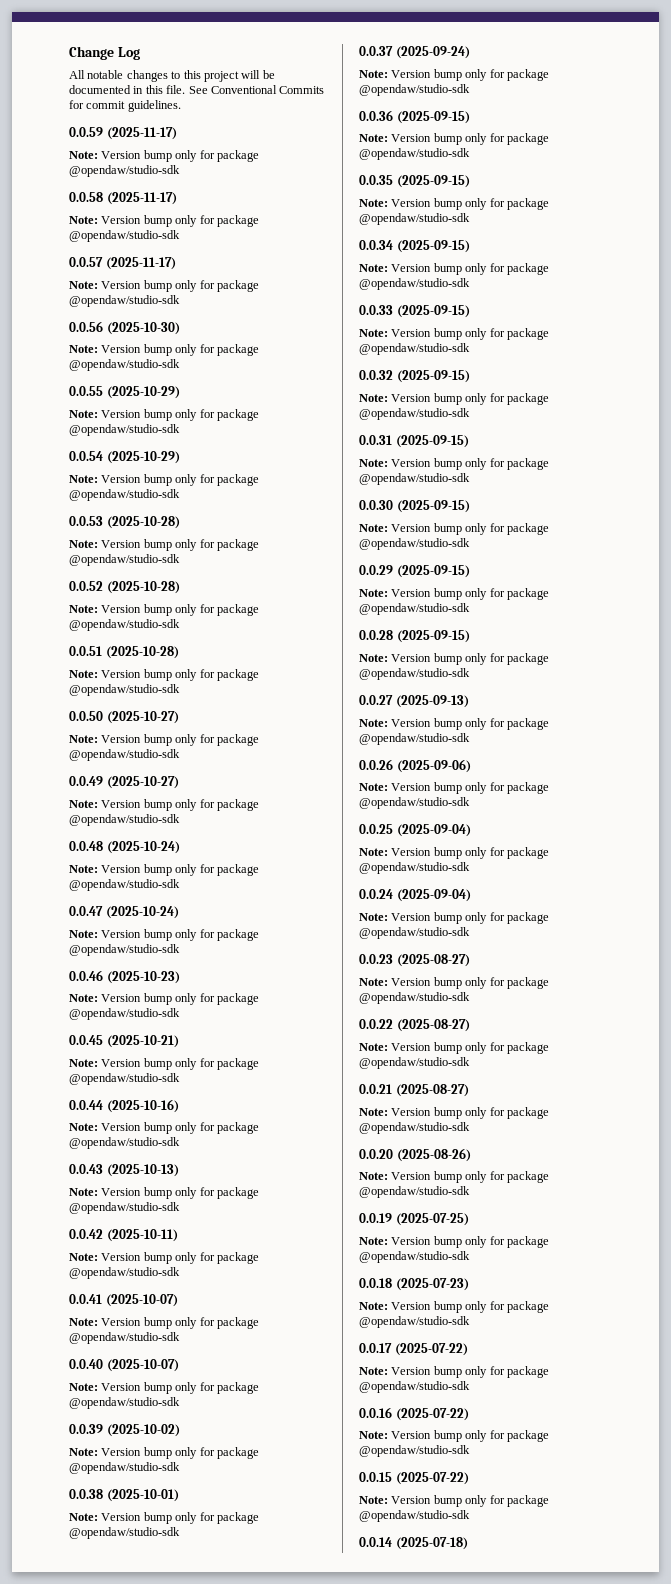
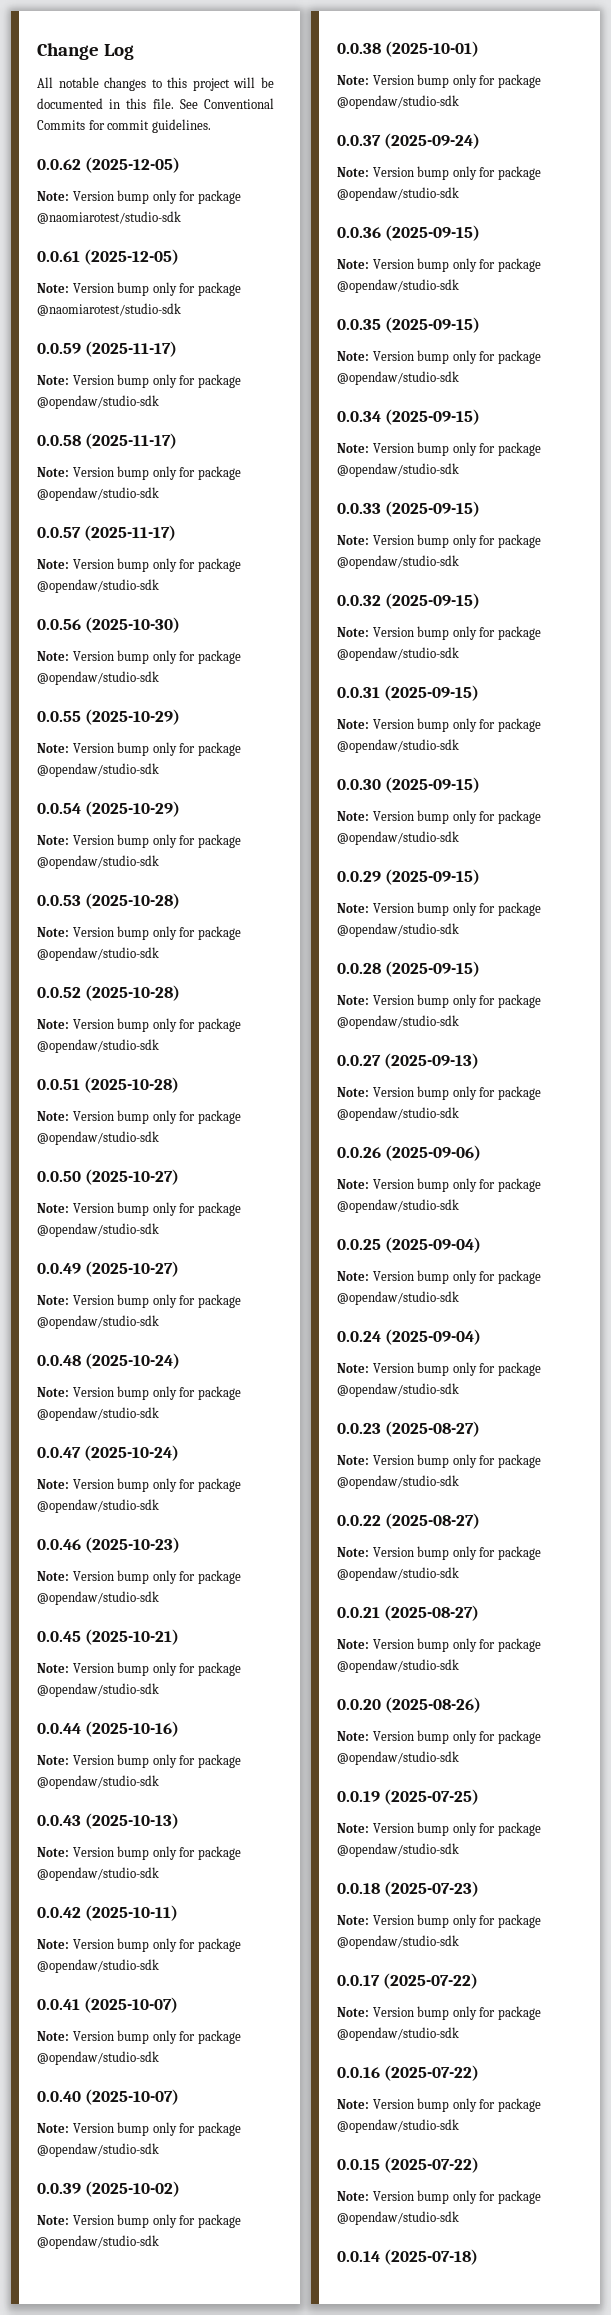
(181, 106) none -> [37,157,181,173] [37,190,241,204] [37,211,181,224] [37,249,180,265] [37,282,241,296] [37,303,181,316] // 0.0.62 (2025-12-05) // Note: Version bump only for package @naomiarotest/studio-sdk // 0.0.61 (2025-12-05) // Note: Version bump only for package @naomiarotest/studio-sdk

